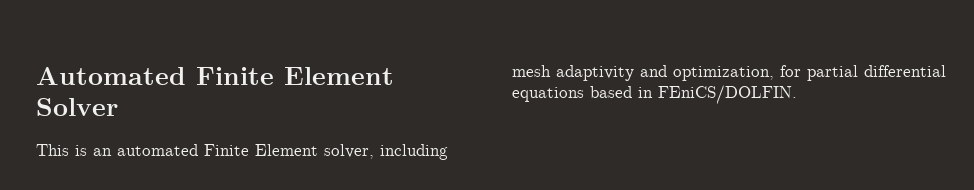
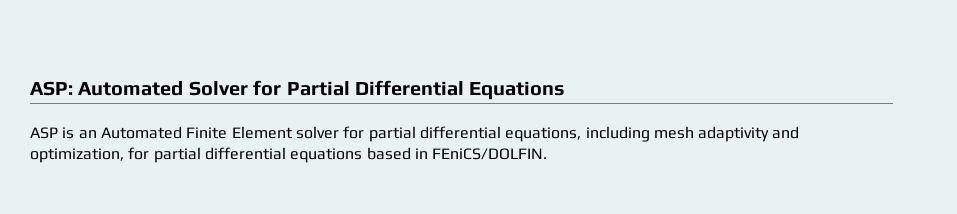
[36,67,394,85] [36,98,118,116] [36,144,374,159] Automated Finite Element Solver // This is an automated Finite Element solver, -> [30,80,566,100] [30,126,582,142] ASP: Automated Solver for Partial Differential Equations // ASP is an Automated Finite Element solver for partial differential equations,

